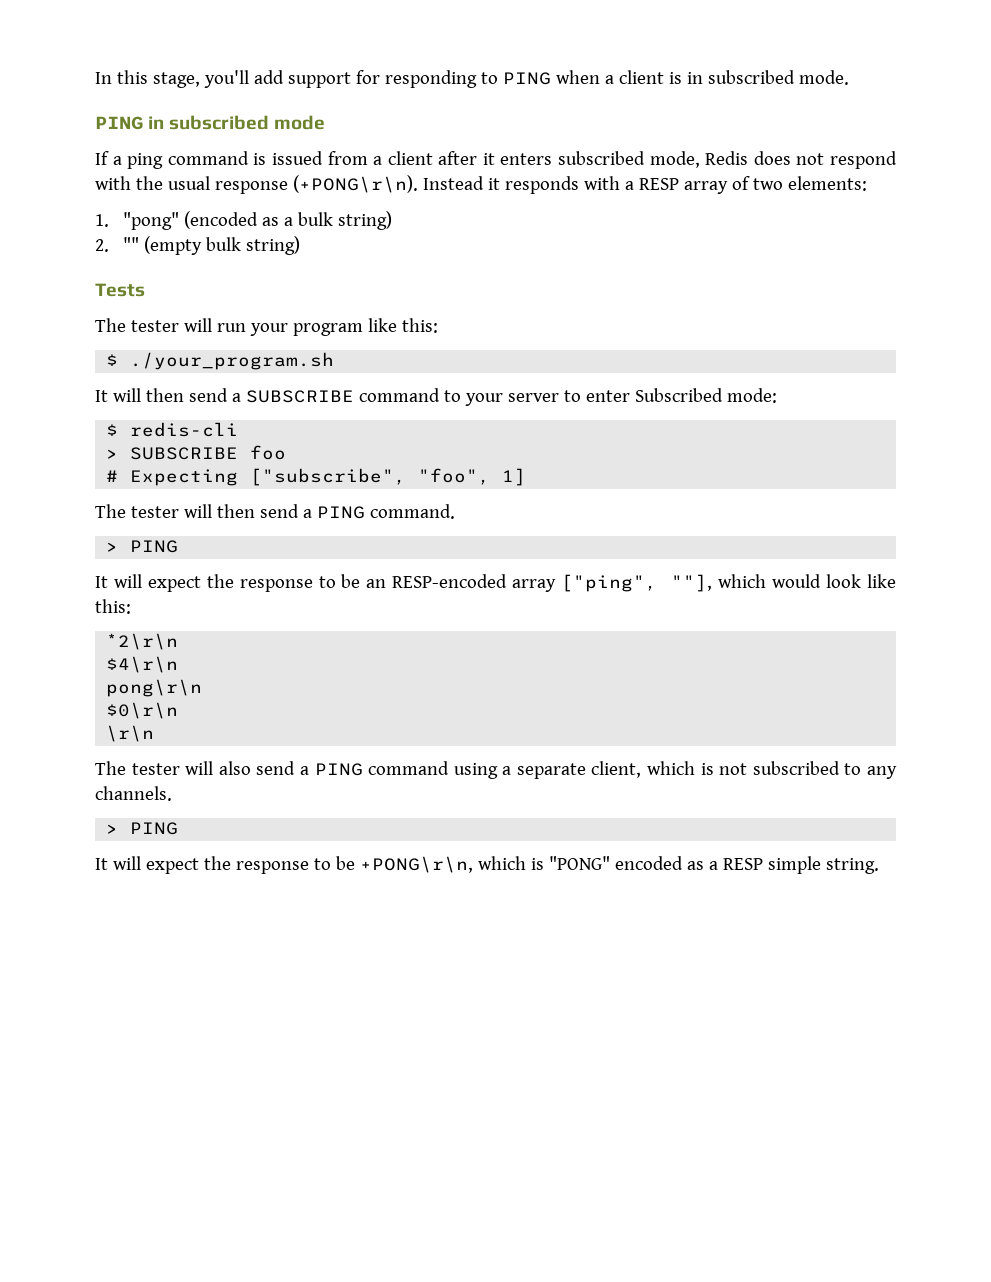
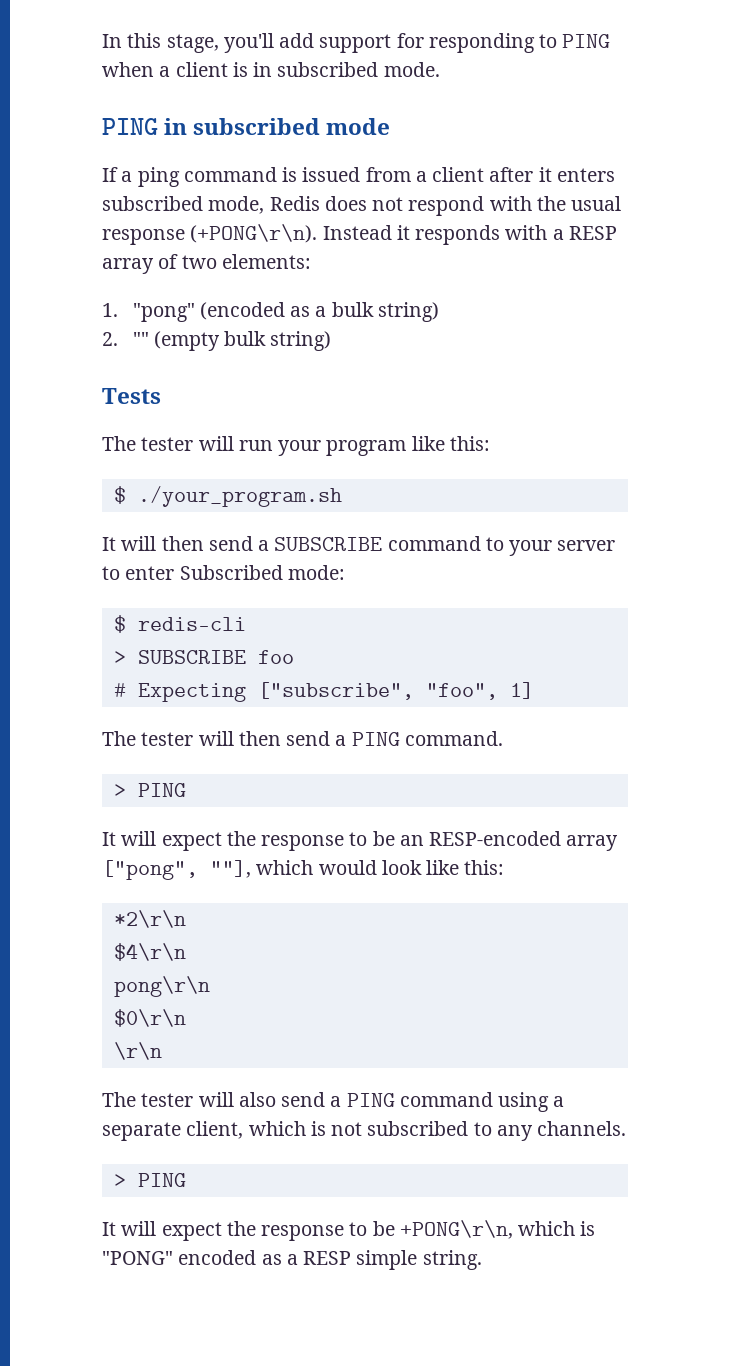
[561,574,658,592] ["ping", -> [102,860,198,880] ["pong",

